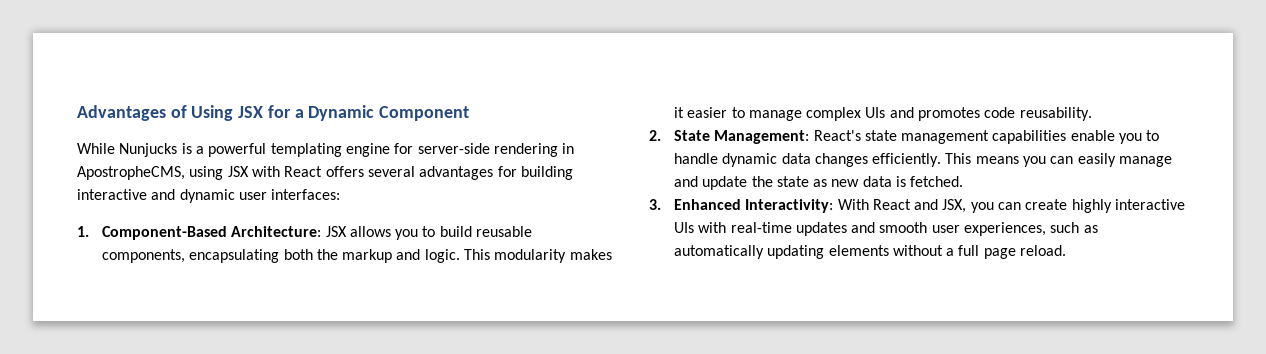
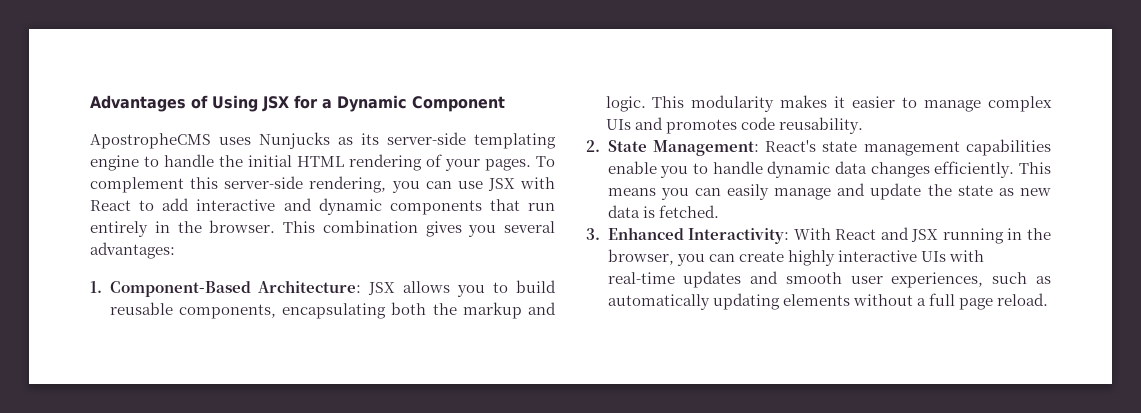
[77,143,575,157] [77,166,573,180] [77,189,341,203] While Nunjucks is a powerful templating engine for server-side rendering in ApostropheCMS, using JSX with React offers several advantages for building interactive and dynamic user interfaces: -> [90,132,556,149] [90,154,555,171] [90,176,555,193] [90,198,555,215] [90,220,555,237] [90,242,175,259] ApostropheCMS uses Nunjucks as its server-side templating engine to handle the initial HTML rendering of your pages. To complement this server-side rendering, you can use JSX with React to add interactive and dynamic components that run entirely in the browser. This combination gives you several advantages:
[942,199,967,213] JSX, -> [911,228,1051,244] [607,249,674,265] JSX running in the browser,

